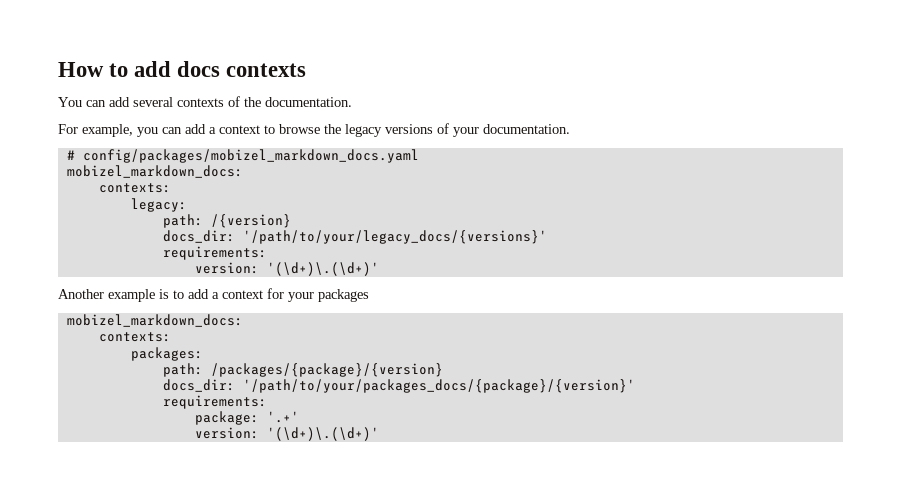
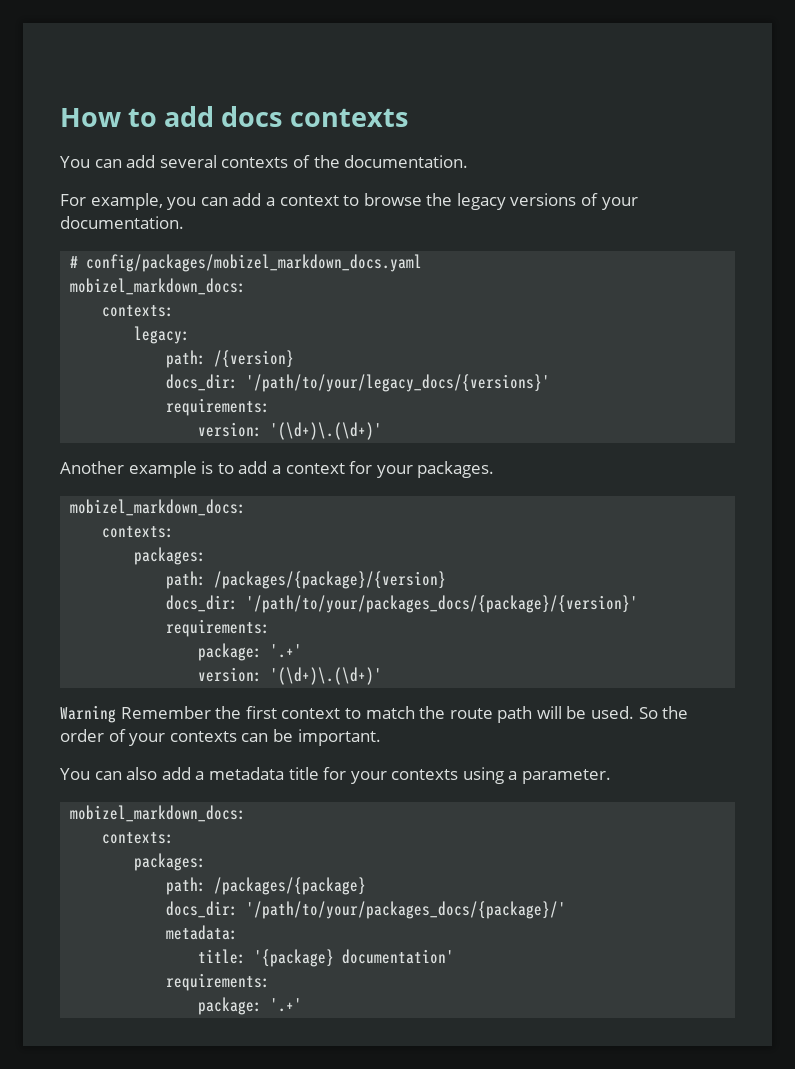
[318,289,369,302] packages -> [417,461,495,478] packages.
(379, 434) none -> [60,705,689,723] [60,729,381,746] [60,767,612,784] [70,805,247,822] [102,832,175,844] [134,853,207,871] [166,877,367,895] [166,901,567,919] [166,925,239,940] [198,949,455,967] [166,973,271,991] [198,997,303,1015] // Warning Remember the first context to match the route path will be used. So the order of your contexts can be important. // You can also add a metadata title for your contexts using a parameter. // mobizel_markdown_docs: // contexts: // packages: // path: /packages/{package} // docs_dir: '/path/to/your/packages_docs/{package}/' // metadata: // title: '{package} documentation' // requirements: // package: '.+'

